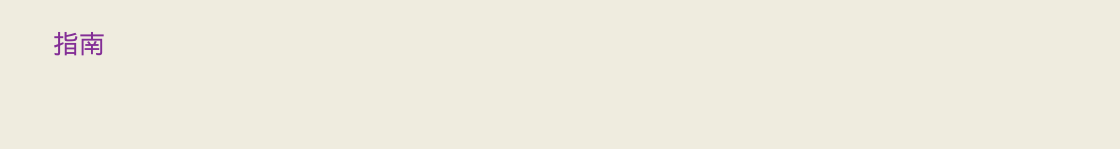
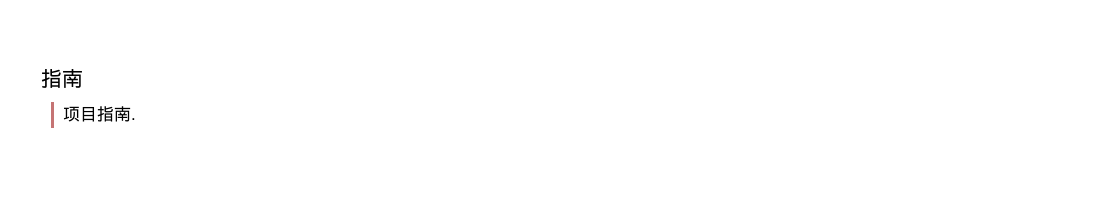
[53,31,105,56] 指南 -> [41,69,83,88] [62,106,136,122] 指南 // 项目指南.

